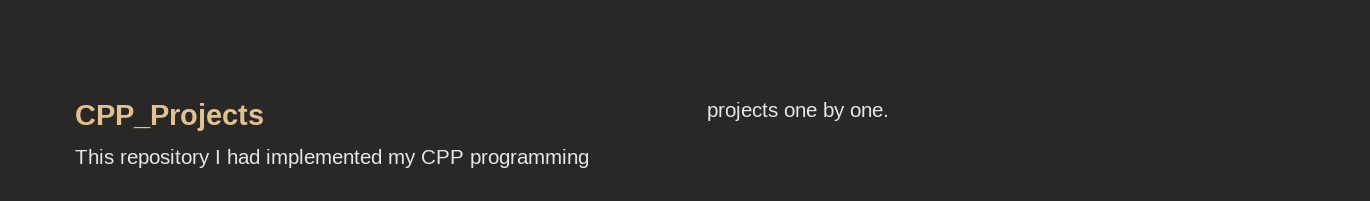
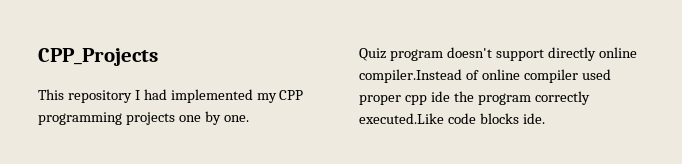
(889, 111) none -> [359,47,637,61] [359,69,611,83] [359,91,590,105] [359,113,545,124] // Quiz program doesn't support directly online compiler.Instead of online compiler used proper cpp ide the program correctly executed.Like code blocks ide.

